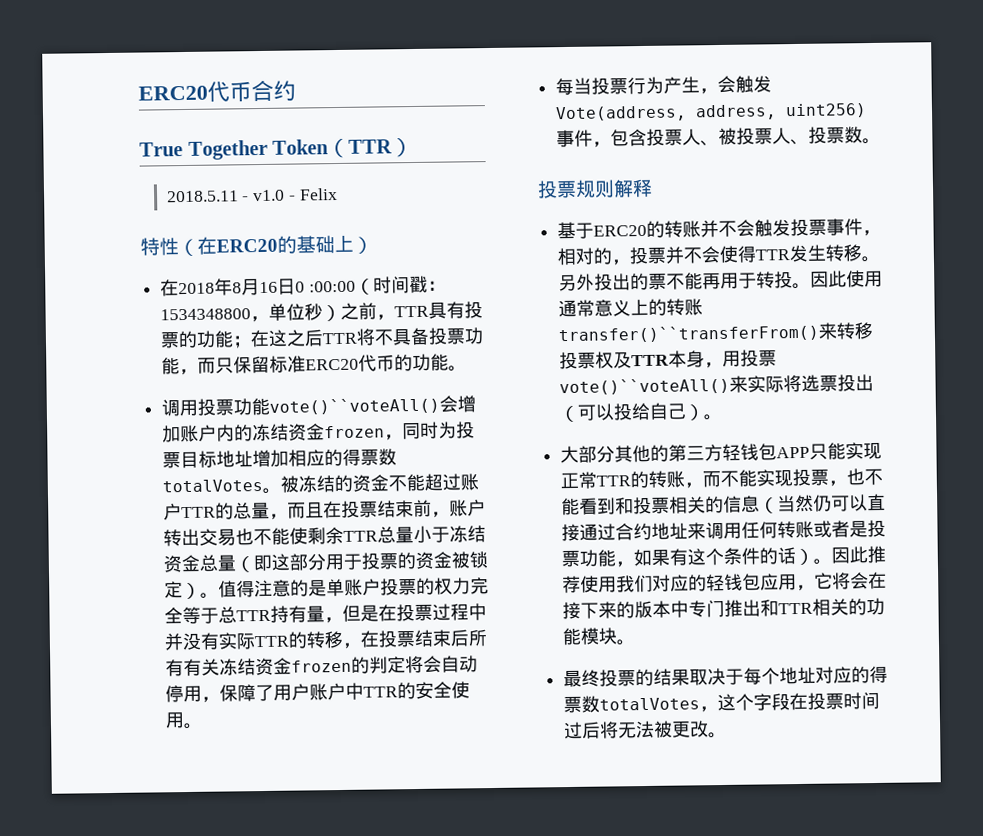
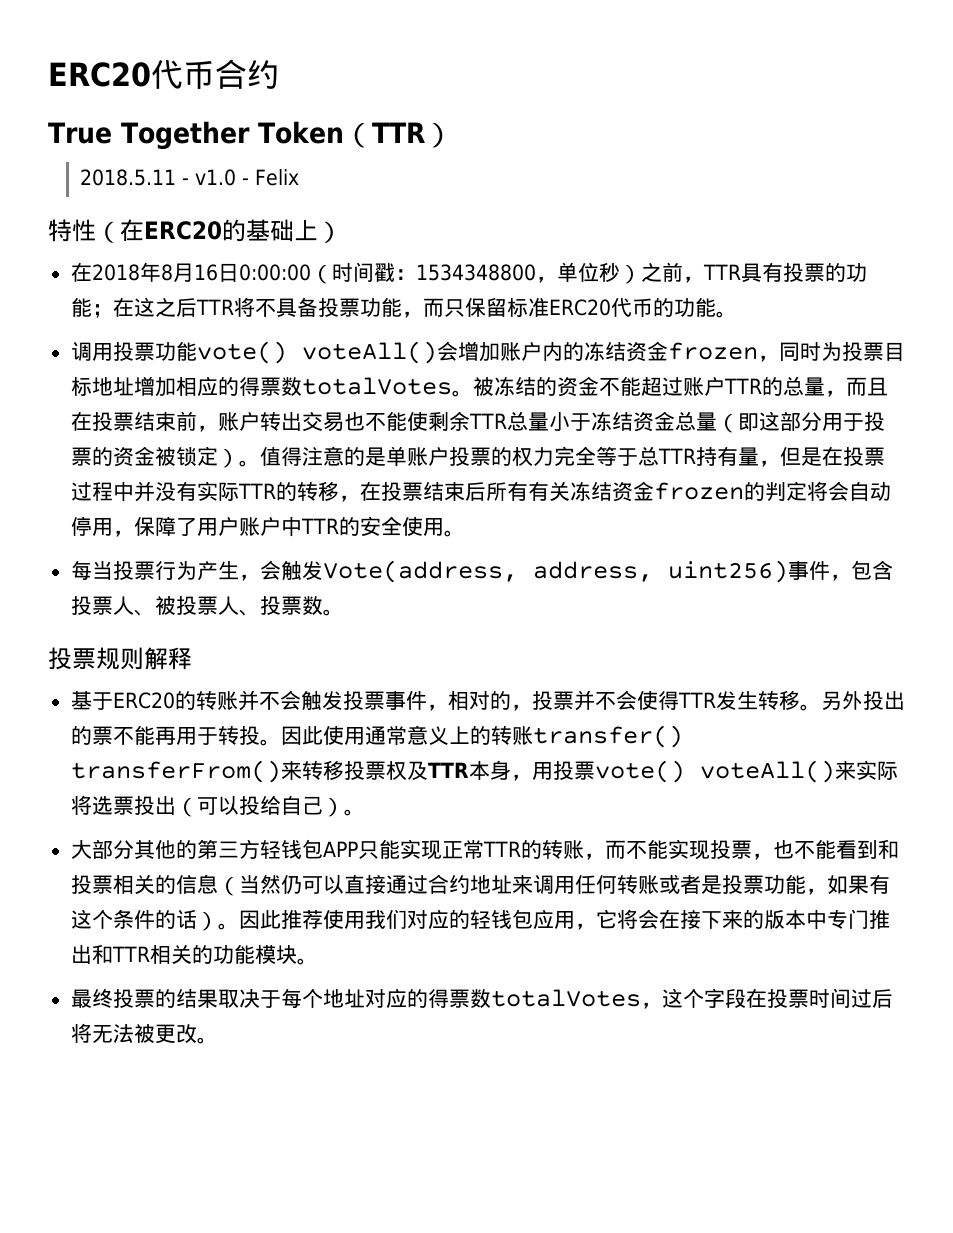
[295,280,356,293] 0 :00:00 -> [238,264,311,281] 0:00:00
[269,397,441,415] vote()``voteAll() -> [196,341,437,364] vote() voteAll()
[558,324,821,344] transfer()``transferFrom() -> [532,725,683,748] [70,760,281,783] transfer() transferFrom()
[559,377,731,396] vote()``voteAll() -> [594,760,835,783] vote() voteAll()

